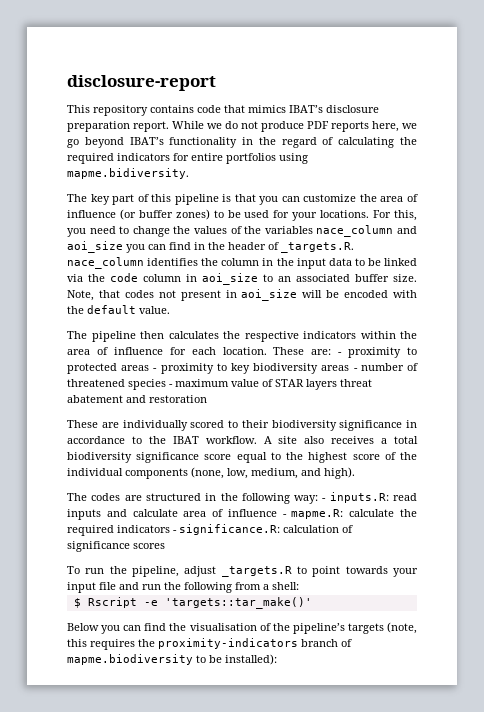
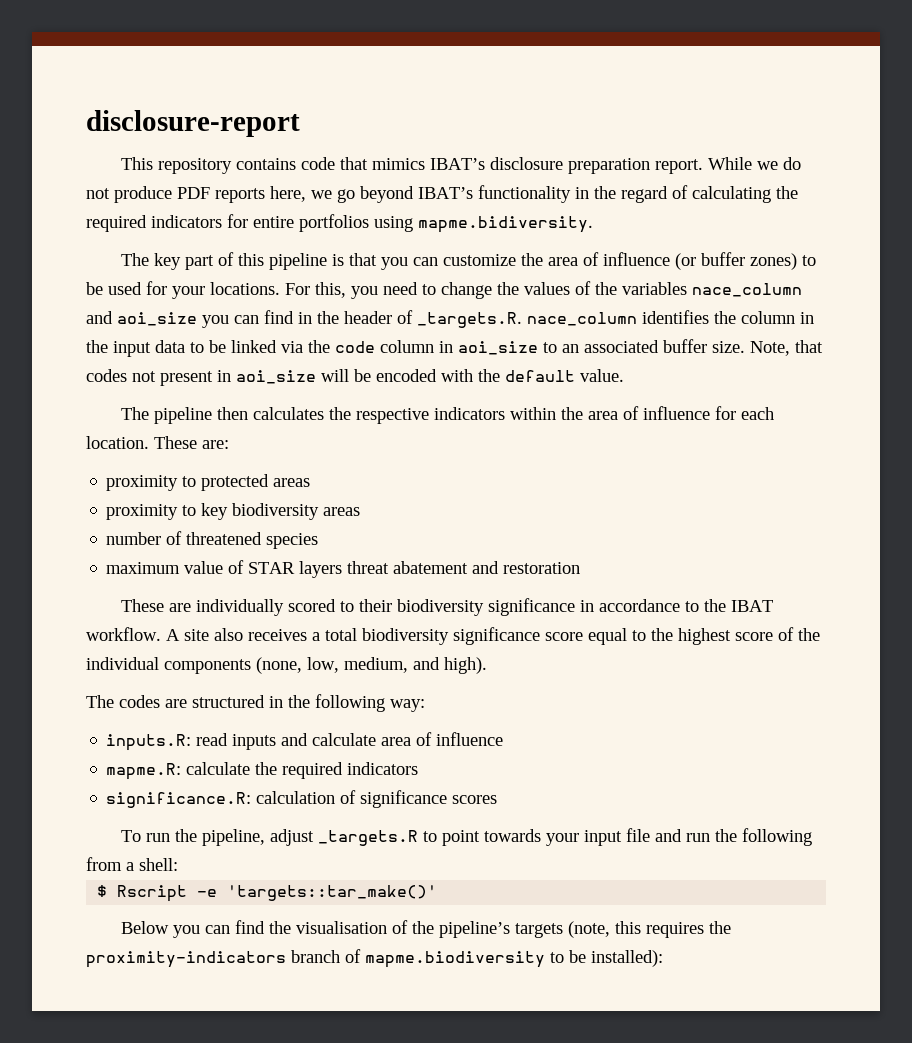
[338,352,343,355] - -> (229, 444) //
[153,368,158,371] - -> (311, 482) //
[353,368,358,371] - -> (361, 511) //
[169,384,173,387] - -> (319, 541) //
[322,498,327,501] - -> (425, 705) //
[282,514,287,517] - -> (504, 739) //
[173,530,177,533] - -> (419, 768) //

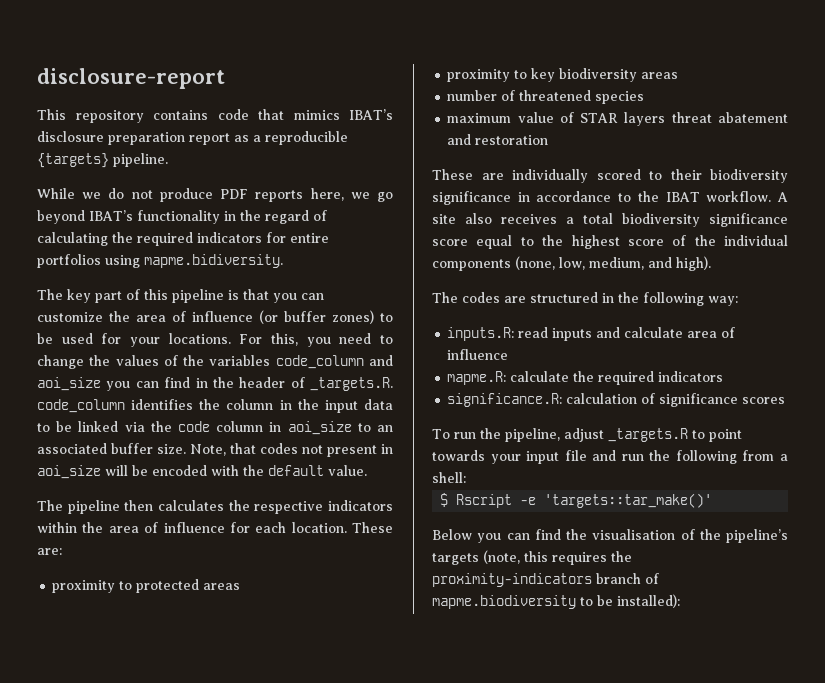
[655,159,704,174] report. -> [189,131,348,145] [37,153,168,168] report as a reproducible {targets} pipeline. //
[692,283,802,297] nace_column -> [275,355,364,369] code_column
[527,312,637,326] nace_column -> [37,399,125,413] code_column

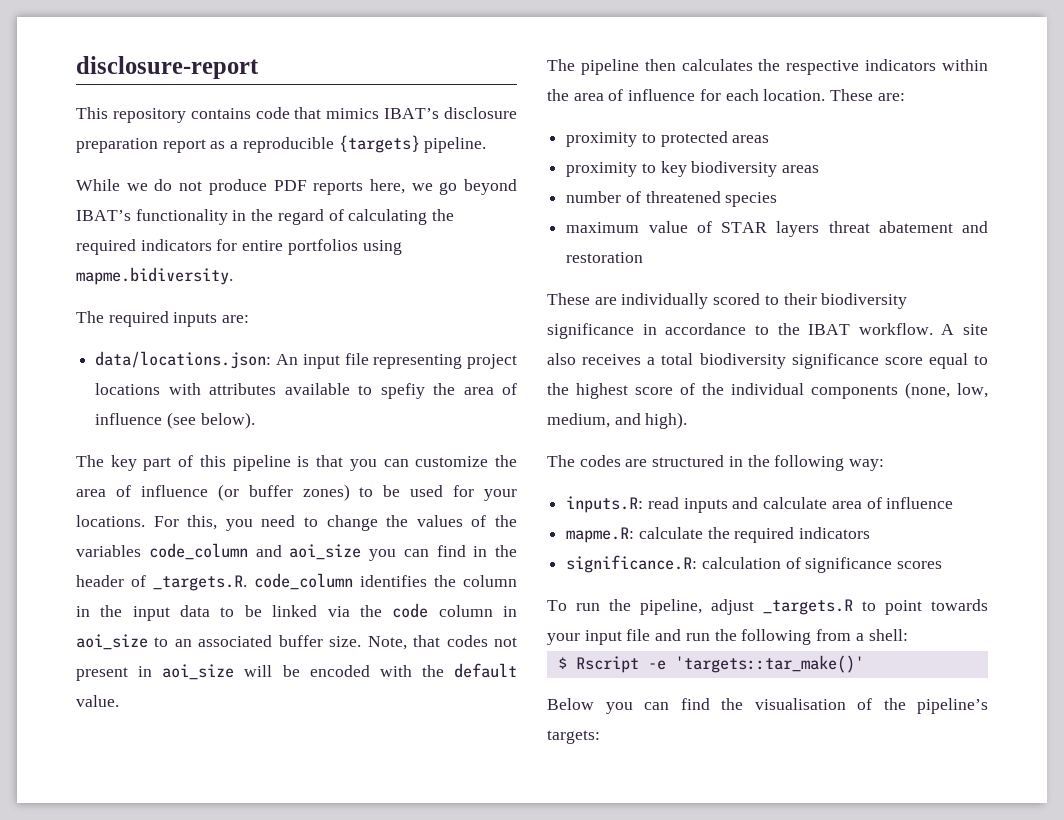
(283, 261) none -> [76,311,250,327] [95,351,517,369] [95,383,517,399] [95,412,255,429] // The required inputs are: // data/locations.json: An input file representing project locations with attributes available to spefiy the area of influence (see below).
[432,550,632,565] [432,573,659,587] [432,594,680,609] targets (note, this requires the proximity-indicators branch of mapme.biodiversity to be installed): -> [547,730,600,744] targets:

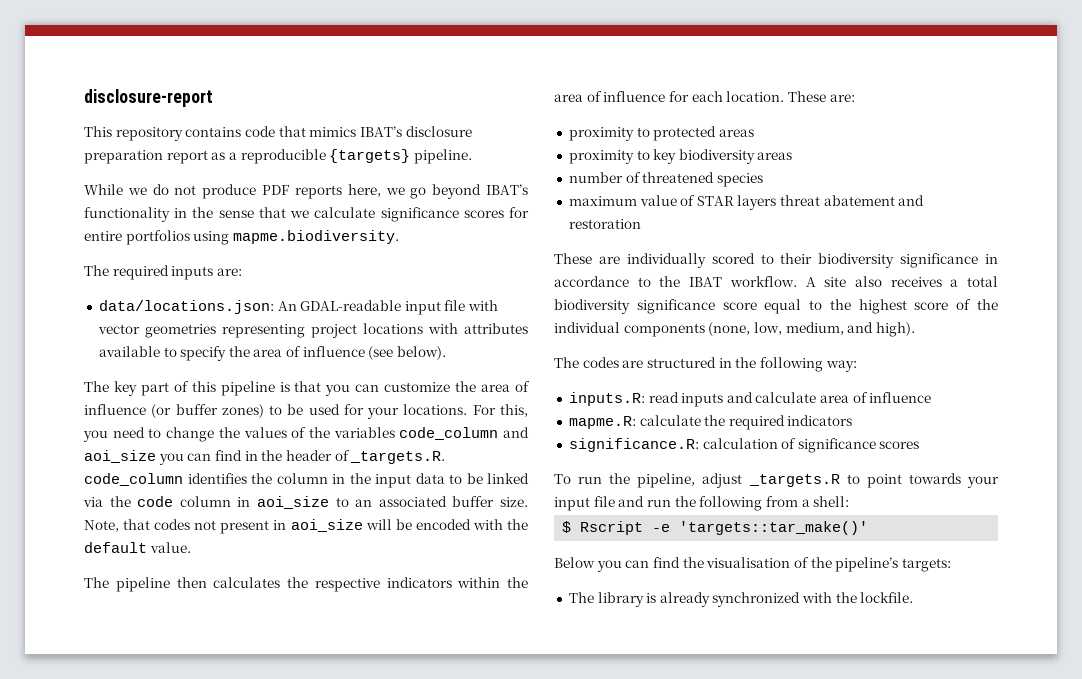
[277,209,455,225] [76,239,212,255] regard of calculating the required indicators -> [218,207,504,222] sense that we calculate significance scores
[76,267,233,285] mapme.bidiversity. -> [232,230,399,244] mapme.biodiversity.
[302,353,369,369] input file -> [300,300,499,315] [97,324,216,338] GDAL-readable input file with vector geometries
[380,383,425,399] spefiy -> [180,346,227,361] specify
(600, 737) none -> [568,592,914,607] // The library is already synchronized with the lockfile.

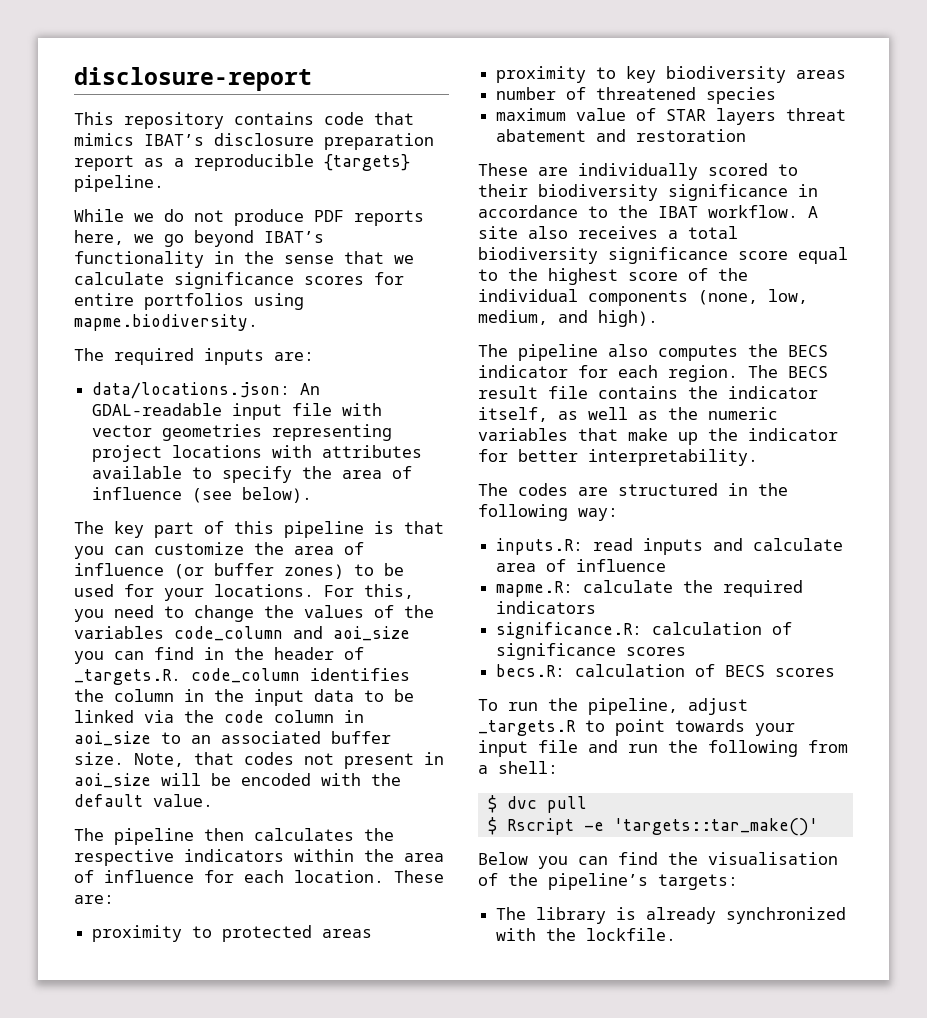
(915, 329) none -> [478,344,828,361] [478,365,828,382] [478,386,818,399] [478,407,778,422] [478,428,838,445] [478,449,758,466] // The pipeline also computes the BECS indicator for each region. The BECS result file contains the indicator itself, as well as the numeric variables that make up the indicator for better interpretability.
(920, 445) none -> [496,664,836,677] // becs.R: calculation of BECS scores
(850, 501) none -> [487,795,587,813] // $ dvc pull

